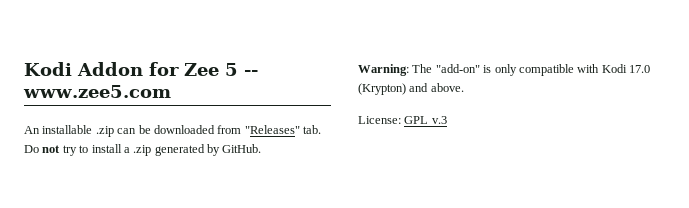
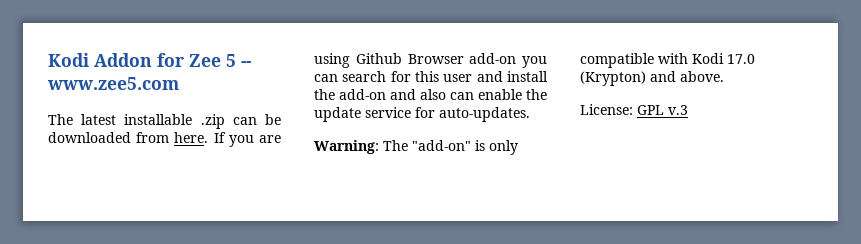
[24,126,40,134] An -> [48,114,117,125] The latest
[244,125,321,134] [24,144,262,156] "Releases" tab. Do not try to install a .zip generated by GitHub. -> [174,132,281,147] [314,53,547,68] [314,71,548,82] [314,89,547,100] [314,107,530,122] here. If you are using Github Browser add-on you can search for this user and install the add-on and also can enable the update service for auto-updates.

